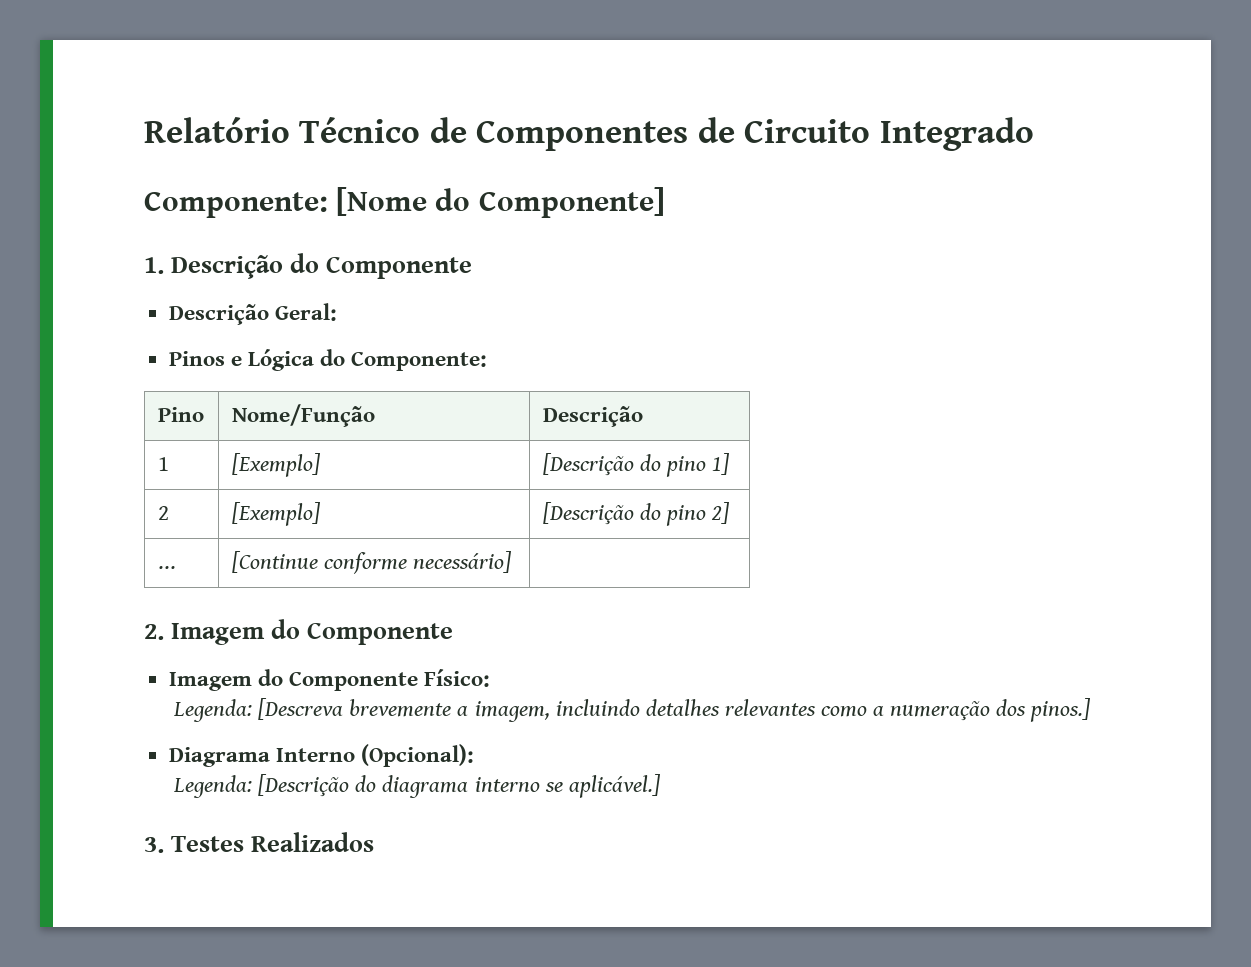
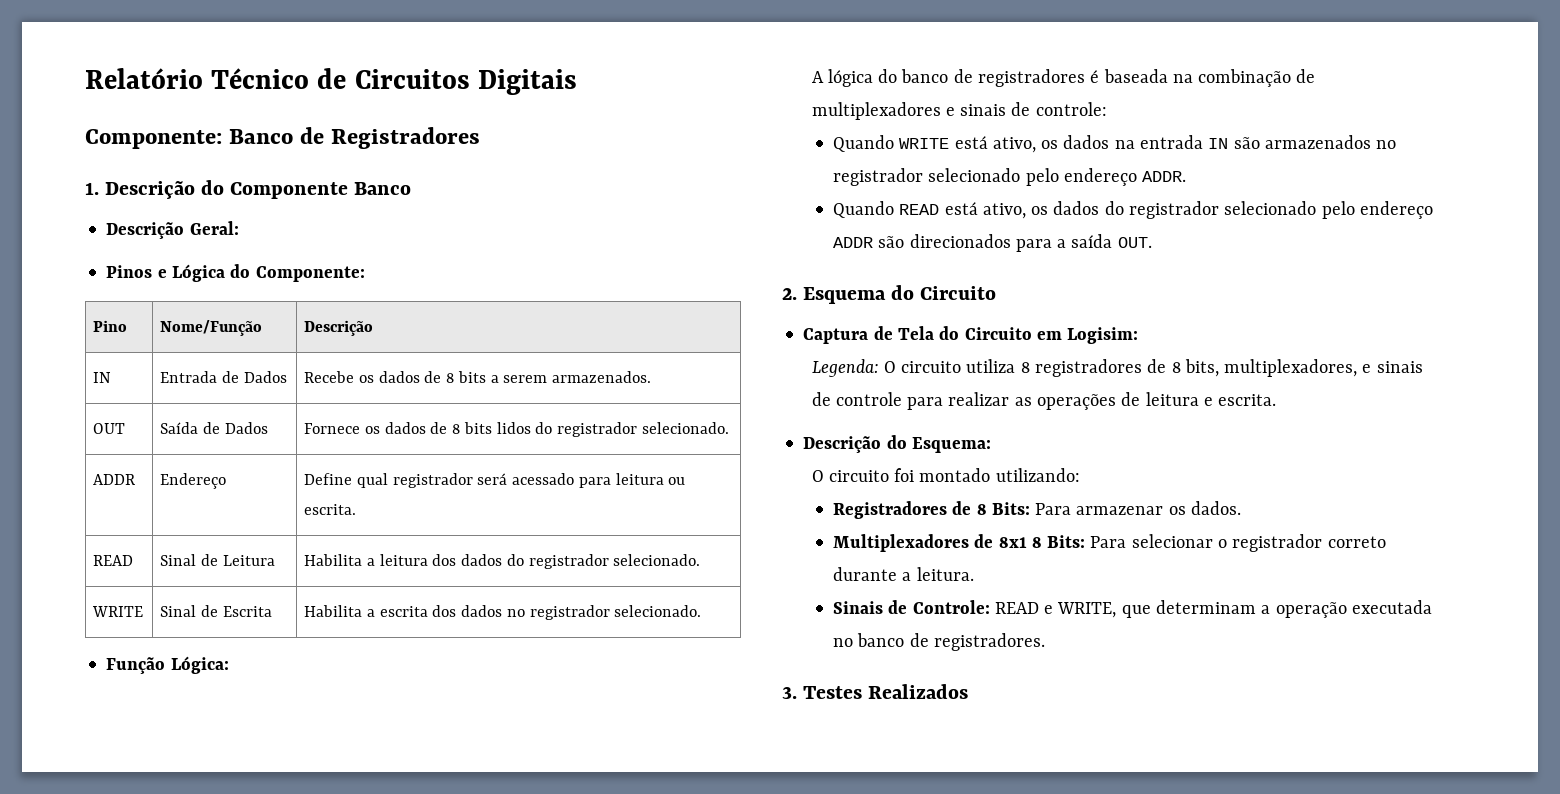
[476,117,1034,151] [144,187,665,218] Componentes de Circuito Integrado // Componente: [Nome do Componente] -> [354,69,577,95] [85,127,481,149] Circuitos Digitais // Componente: Banco de Registradores
(473, 267) none -> [354,182,412,195] Banco
[157,457,169,471] [231,453,321,477] [542,453,730,477] [157,506,169,520] [231,502,321,526] [542,502,730,526] [157,566,176,569] [231,551,512,574] [144,619,454,645] [168,669,490,691] [173,698,1092,722] [168,744,474,767] [173,774,661,798] 1 | [Exemplo] | [Descrição do pino 1] // 2 | [Exemplo] | [Descrição do pino 2] // ... | [Continue conforme necessário] | // 2. Imagem do Componente // Imagem do Componente Físico: // Legenda: [Descreva brevemente a imagem, incluindo detalhes relevantes como a numeração dos pinos.] // Diagrama Interno (Opcional): // Legenda: [Descrição do diagrama interno se aplicável.] -> [93,372,112,383] [160,371,287,383] [304,371,651,383] [93,423,126,434] [160,422,268,434] [304,422,729,437] [93,474,136,485] [160,473,227,489] [304,473,686,488] [304,504,357,515] [93,555,134,566] [160,554,275,566] [304,554,701,569] [92,606,144,617] [160,605,272,617] [304,605,702,620] [106,656,229,674] [811,69,1316,87] [811,102,1107,120] [833,135,1397,153] [833,168,1187,186] [833,201,1433,219] [833,234,1152,252] [782,285,997,304] [803,326,1139,344] [811,359,1423,377] [811,392,1277,410] [803,435,991,453] [811,468,1080,482] [833,501,1241,519] [833,534,1386,552] [833,567,974,581] [833,600,1432,618] [833,633,1045,651] IN | Entrada de Dados | Recebe os dados de 8 bits a serem armazenados. // OUT | Saída de Dados | Fornece os dados de 8 bits lidos do registrador selecionado. // ADDR | Endereço | Define qual registrador será acessado para leitura ou escrita. // READ | Sinal de Leitura | Habilita a leitura dos dados do registrador selecionado. // WRITE | Sinal de Escrita | Habilita a escrita dos dados no registrador selecionado. // Função Lógica: // A lógica do banco de registradores é baseada na combinação de multiplexadores e sinais de controle: // Quando WRITE está ativo, os dados na entrada IN são armazenados no registrador selecionado pelo endereço ADDR. // Quando READ está ativo, os dados do registrador selecionado pelo endereço ADDR são direcionados para a saída OUT. // 2. Esquema do Circuito // Captura de Tela do Circuito em Logisim: // Legenda: O circuito utiliza 8 registradores de 8 bits, multiplexadores, e sinais de controle para realizar as operações de leitura e escrita. // Descrição do Esquema: // O circuito foi montado utilizando: // Registradores de 8 Bits: Para armazenar os dados. // Multiplexadores de 8x1 8 Bits: Para selecionar o registrador correto durante a leitura. // Sinais de Controle: READ e WRITE, que determinam a operação executada no banco de registradores.

